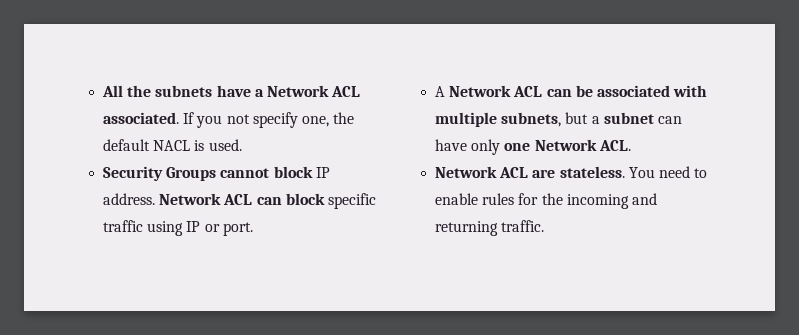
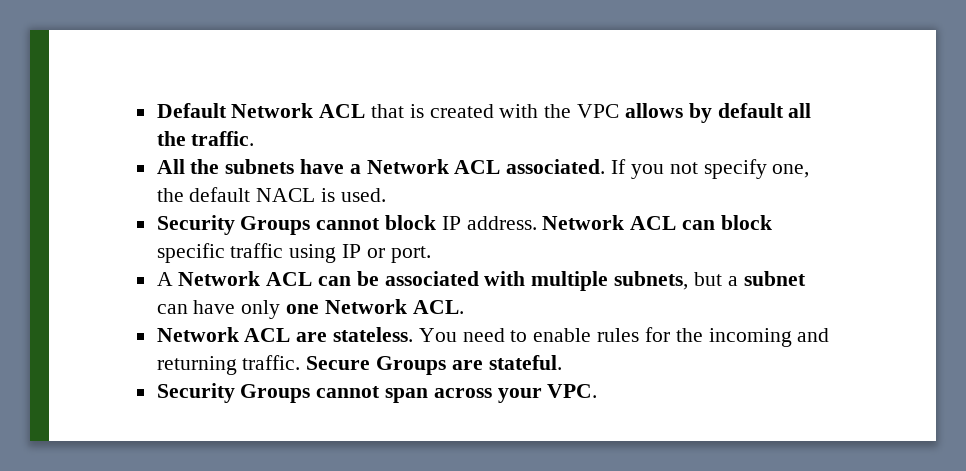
(102, 91) none -> [156,103,812,123] [156,131,255,146] Default Network ACL that is created with the VPC allows by default all the traffic. //
(545, 226) none -> [306,355,562,375] [156,383,598,403] Secure Groups are stateful. // Security Groups cannot span across your VPC.

